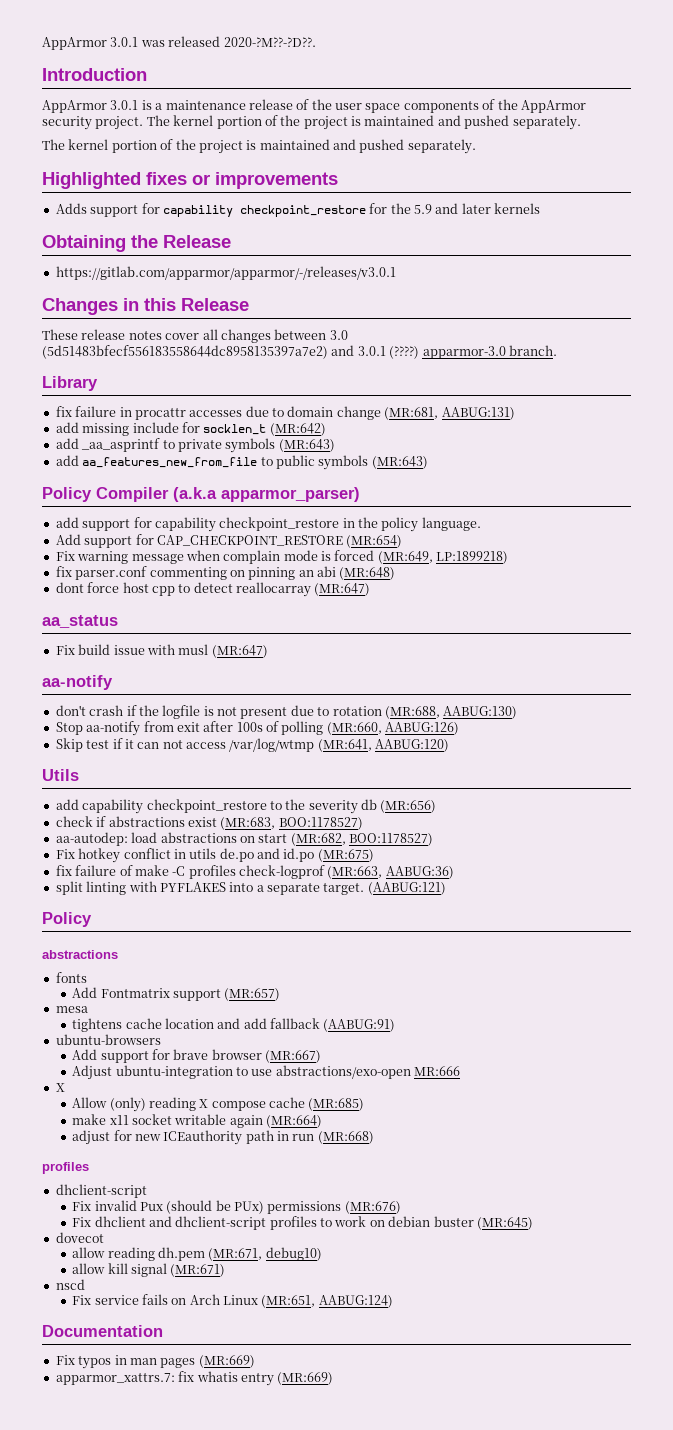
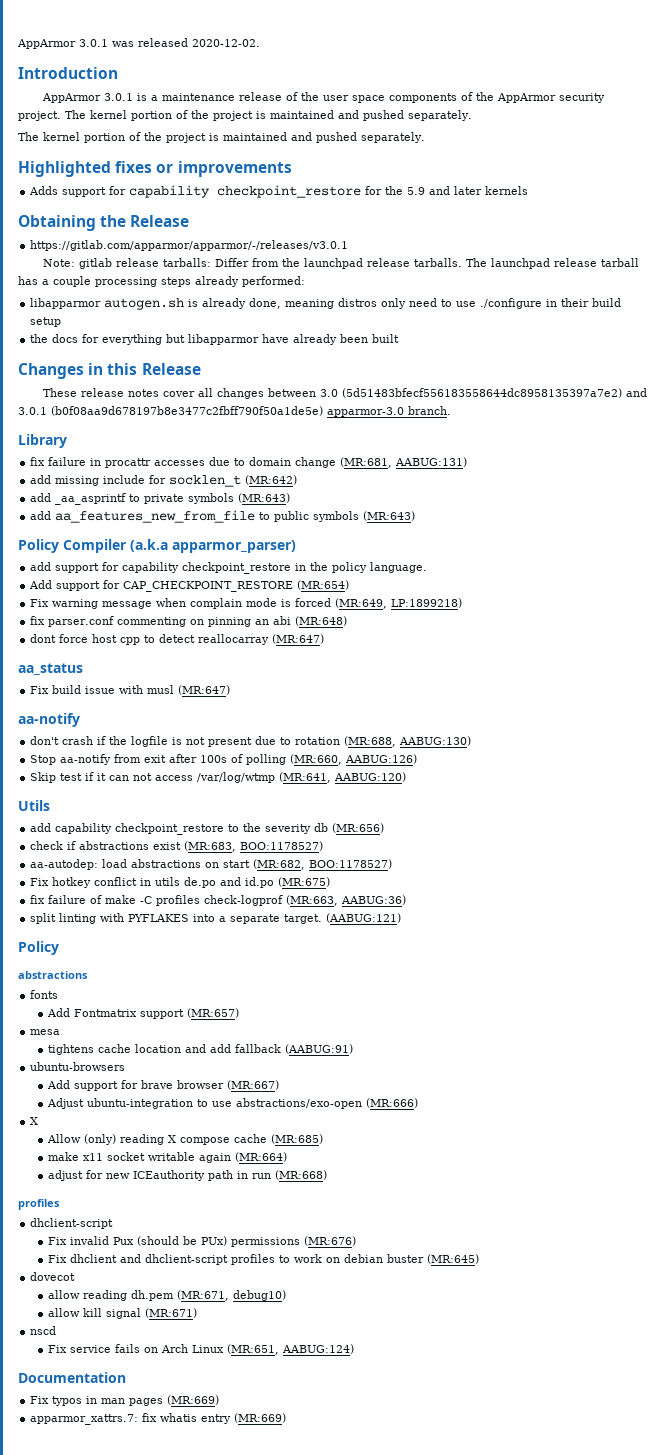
[223,37,316,47] 2020-?M??-?D??. -> [192,39,260,47] 2020-12-02.
(396, 273) none -> [42,258,639,269] [18,276,305,287] [30,298,622,310] [30,317,62,327] [30,334,400,345] // Note: gitlab release tarballs: Differ from the launchpad release tarballs. The launchpad release tarball has a couple processing steps already performed: // libapparmor autogen.sh is already done, meaning distros only need to use ./configure in their build setup // the docs for everything but libapparmor have already been built
[389,346,420,359] (????) -> [51,406,323,416] (b0f08aa9d678197b8e3477c2fbff790f50a1de5e)
[414,1066,461,1076] MR:666 -> [366,1098,419,1108] (MR:666)

